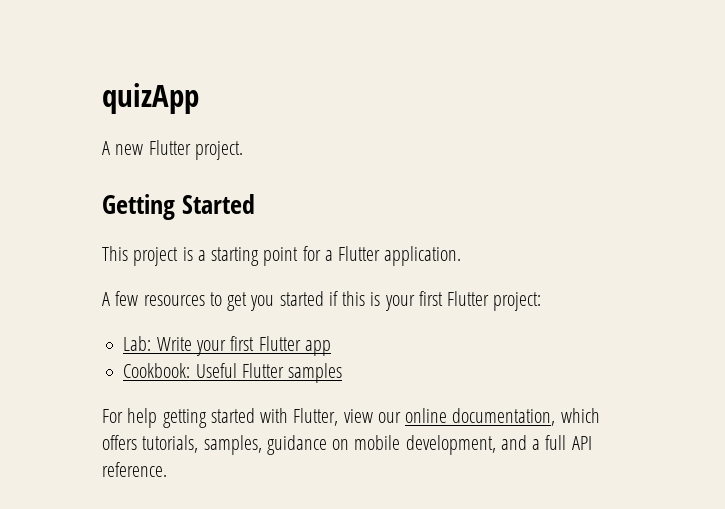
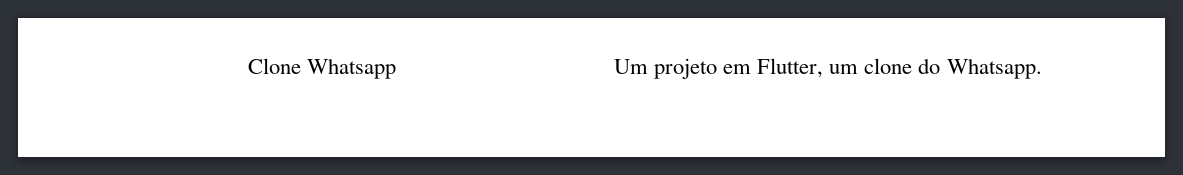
[102,83,199,114] [102,140,243,160] [102,194,256,220] [102,246,462,266] [102,291,542,311] [123,336,331,356] [123,363,343,383] [102,408,600,428] [102,435,592,455] [102,462,167,477] quizApp // A new Flutter project. // Getting Started // This project is a starting point for a Flutter application. // A few resources to get you started if this is your first Flutter project: // Lab: Write your first Flutter app // Cookbook: Useful Flutter samples // For help getting started with Flutter, view our online documentation, which offers tutorials, samples, guidance on mobile development, and a full API reference. -> [247,58,397,79] [614,58,1042,79] Clone Whatsapp // Um projeto em Flutter, um clone do Whatsapp.

